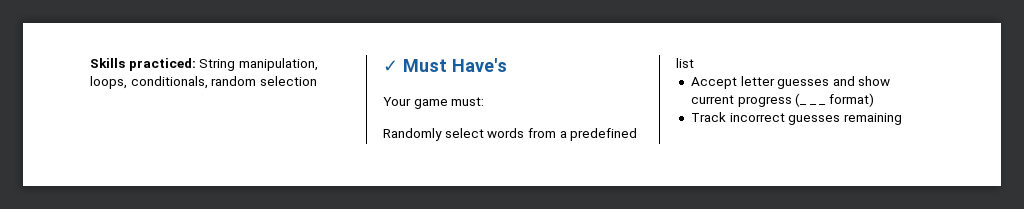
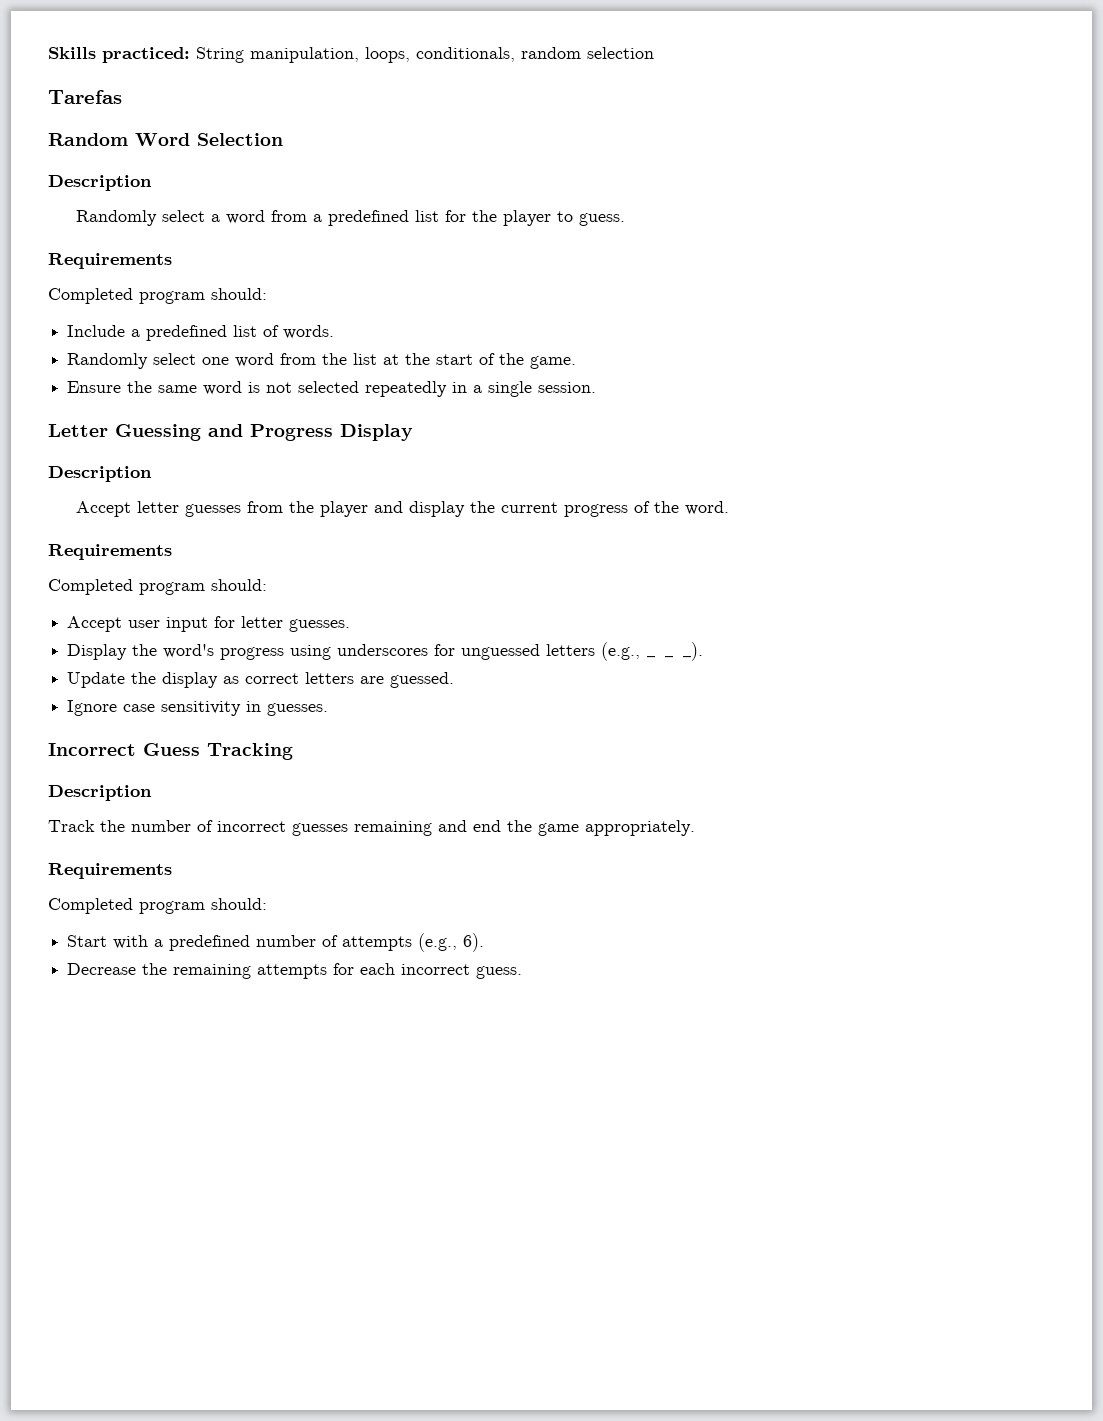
[383,58,507,72] [383,97,485,109] [383,128,525,141] ✓ Must Have's // Your game must: // Randomly select words -> [48,90,122,104] [48,133,283,146] [48,175,152,191] [75,210,265,226] Tarefas // Random Word Selection // Description // Randomly select a word
[690,76,891,89] [690,93,875,107] [690,112,902,125] // Accept letter guesses and show current progress (_ _ _ format) // Track incorrect guesses remaining -> [444,210,625,226] [48,253,172,269] [48,288,267,304] [67,325,335,341] [67,353,577,369] [67,381,597,397] [48,424,413,441] [48,466,152,482] [75,501,729,517] [48,544,172,560] [48,579,267,595] [67,616,351,632] [67,642,704,661] [67,672,455,688] [67,700,329,716] [48,743,293,760] [48,785,152,801] [48,820,695,836] [48,863,172,879] [48,898,267,914] [67,933,485,952] [67,963,523,979] for the player to guess. // Requirements // Completed program should: // Include a predefined list of words. // Randomly select one word from the list at the start of the game. // Ensure the same word is not selected repeatedly in a single session. // Letter Guessing and Progress Display // Description // Accept letter guesses from the player and display the current progress of the word. // Requirements // Completed program should: // Accept user input for letter guesses. // Display the word's progress using underscores for unguessed letters (e.g., _ _ _). // Update the display as correct letters are guessed. // Ignore case sensitivity in guesses. // Incorrect Guess Tracking // Description // Track the number of incorrect guesses remaining and end the game appropriately. // Requirements // Completed program should: // Start with a predefined number of attempts (e.g., 6). // Decrease the remaining attempts for each incorrect guess.

